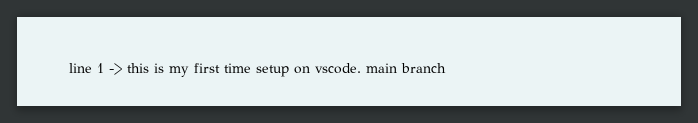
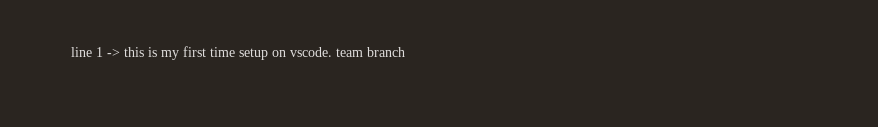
[366,63,397,73] main -> [336,48,363,57] team

